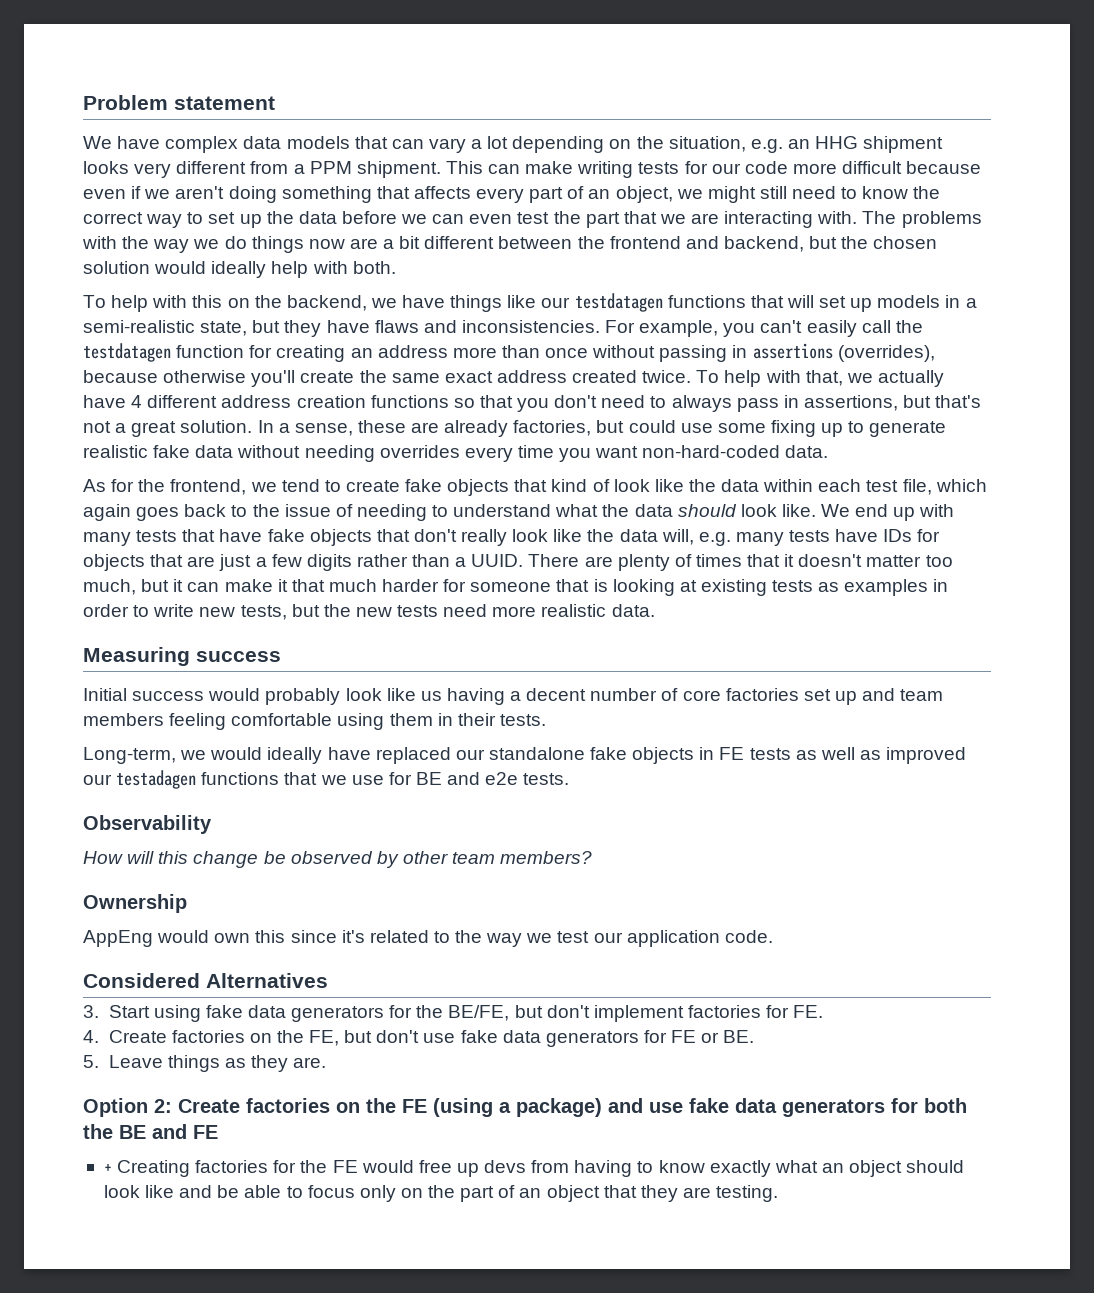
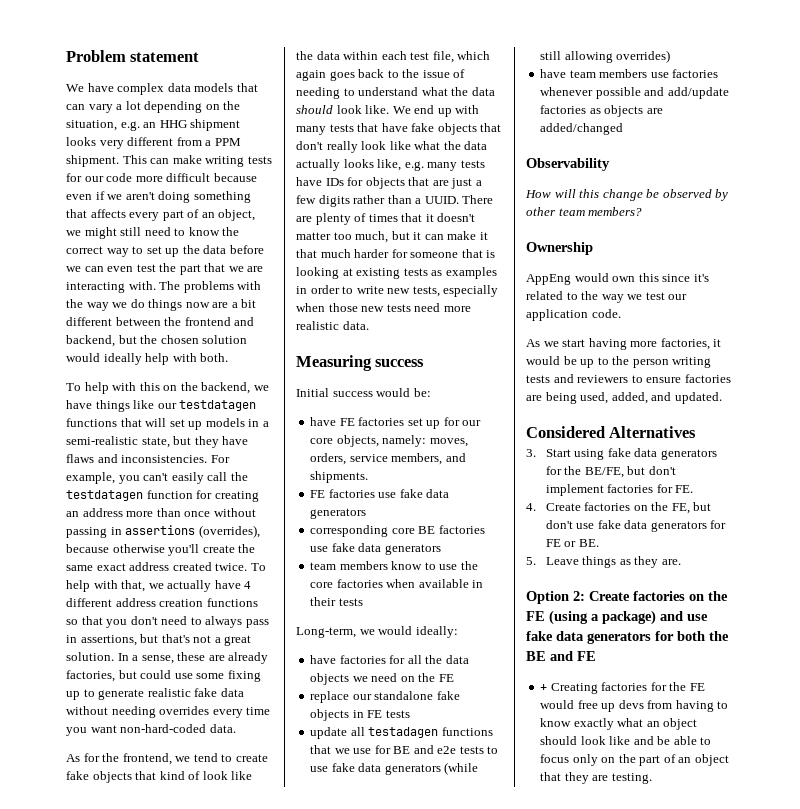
[587,529,694,545] the data will, -> [414,141,488,150] [296,159,402,171] what the data actually looks like,
[291,604,351,617] but the -> [443,285,499,297] [296,303,358,312] especially when those
[265,688,944,705] [83,713,433,730] probably look like us having a decent number of core factories set up and team members feeling comfortable using them -> [413,388,431,397] [310,417,482,429] [310,435,468,447] [310,453,466,465] [310,471,369,483] [310,489,450,498] [310,508,367,519] [310,525,485,537] [310,543,441,555] [310,561,478,570] [310,579,469,588] be: // have FE factories set up for our core objects, namely: moves, orders, service members, and shipments. // FE factories use fake data generators // corresponding core BE factories use fake data generators // team members know to use the core factories when available
[499,714,546,726] tests. -> [338,598,363,606] tests
[267,747,451,764] ideally have replaced -> [415,626,458,638] [310,655,469,664] [310,673,454,685] [310,691,350,703] ideally: // have factories for all the data objects we need on the FE // replace
[795,747,967,764] [83,774,112,785] as well as improved our -> [310,727,365,739] // update all
[523,773,570,785] tests. -> [459,746,499,754] [310,762,479,775] [540,50,671,63] [540,69,719,78] [540,87,729,99] [540,105,663,117] [540,123,624,135] tests to use fake data generators (while still allowing overrides) // have team members use factories whenever possible and add/update factories as objects are added/changed
(773, 936) none -> [526,338,722,350] [526,356,712,368] [526,374,731,383] [526,392,722,404] // As we start having more factories, it would be up to the person writing tests and reviewers to ensure factories are being used, added, and updated.

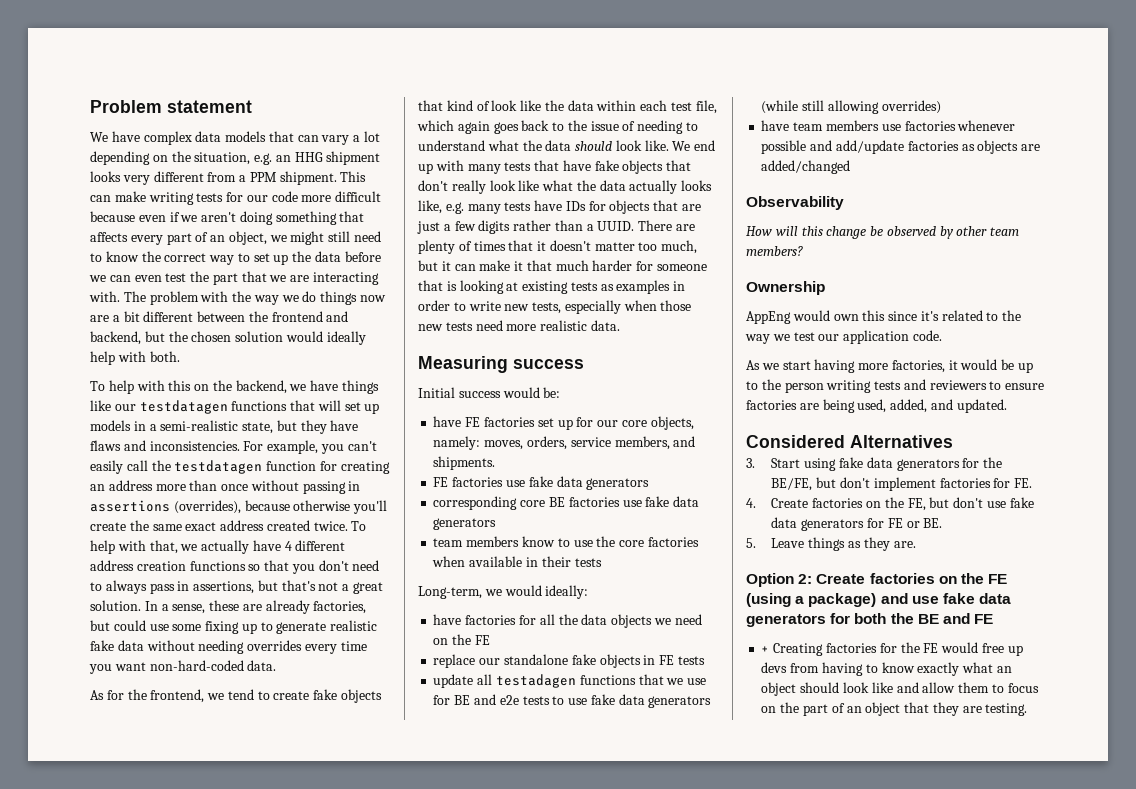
[183,281,234,293] problems -> [149,291,199,305] problem
[657,736,697,745] be able -> [922,682,990,693] allow them
[572,754,598,766] only -> (1039, 688) none

